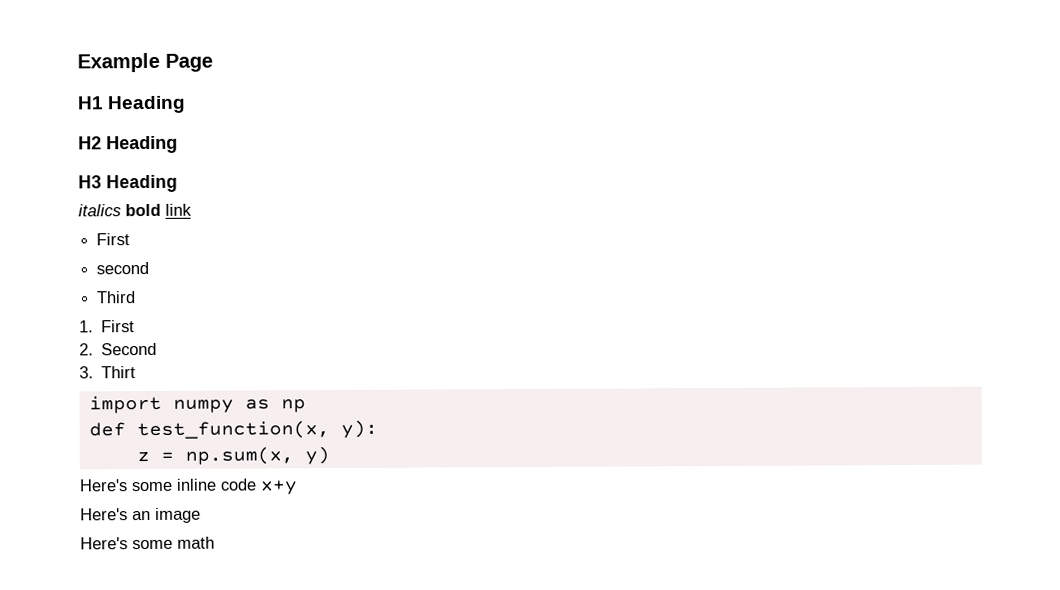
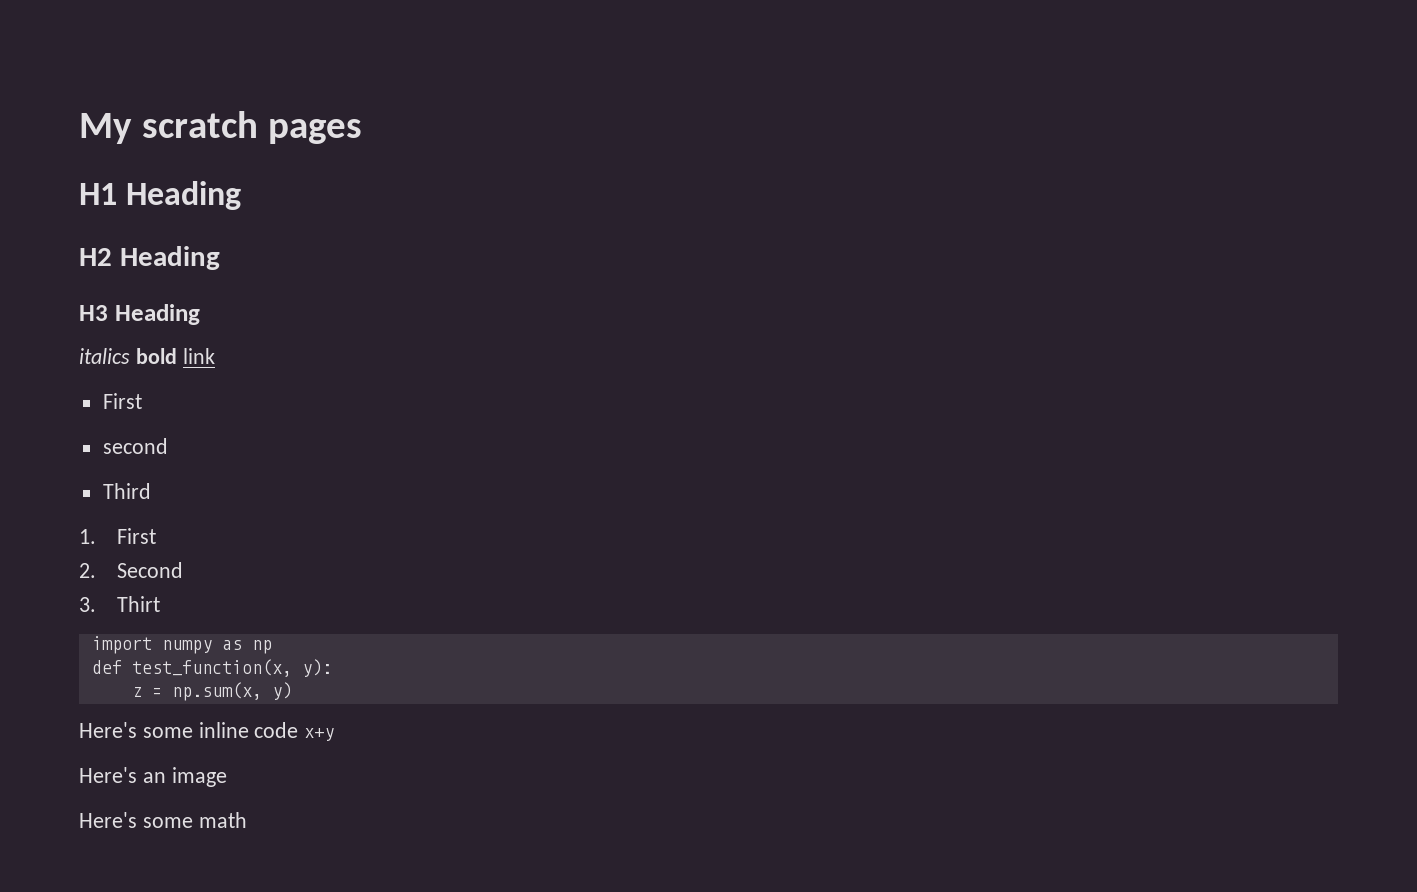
[77,52,213,73] Example Page -> [79,111,363,144] My scratch pages

